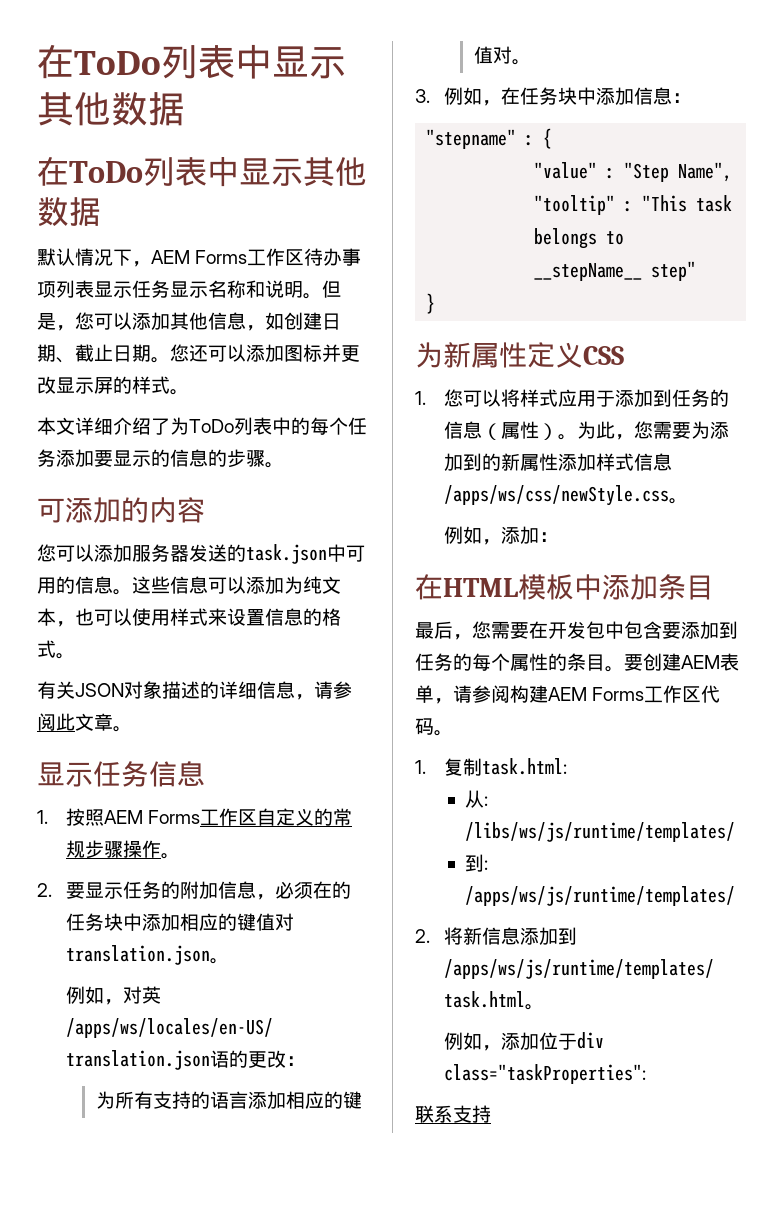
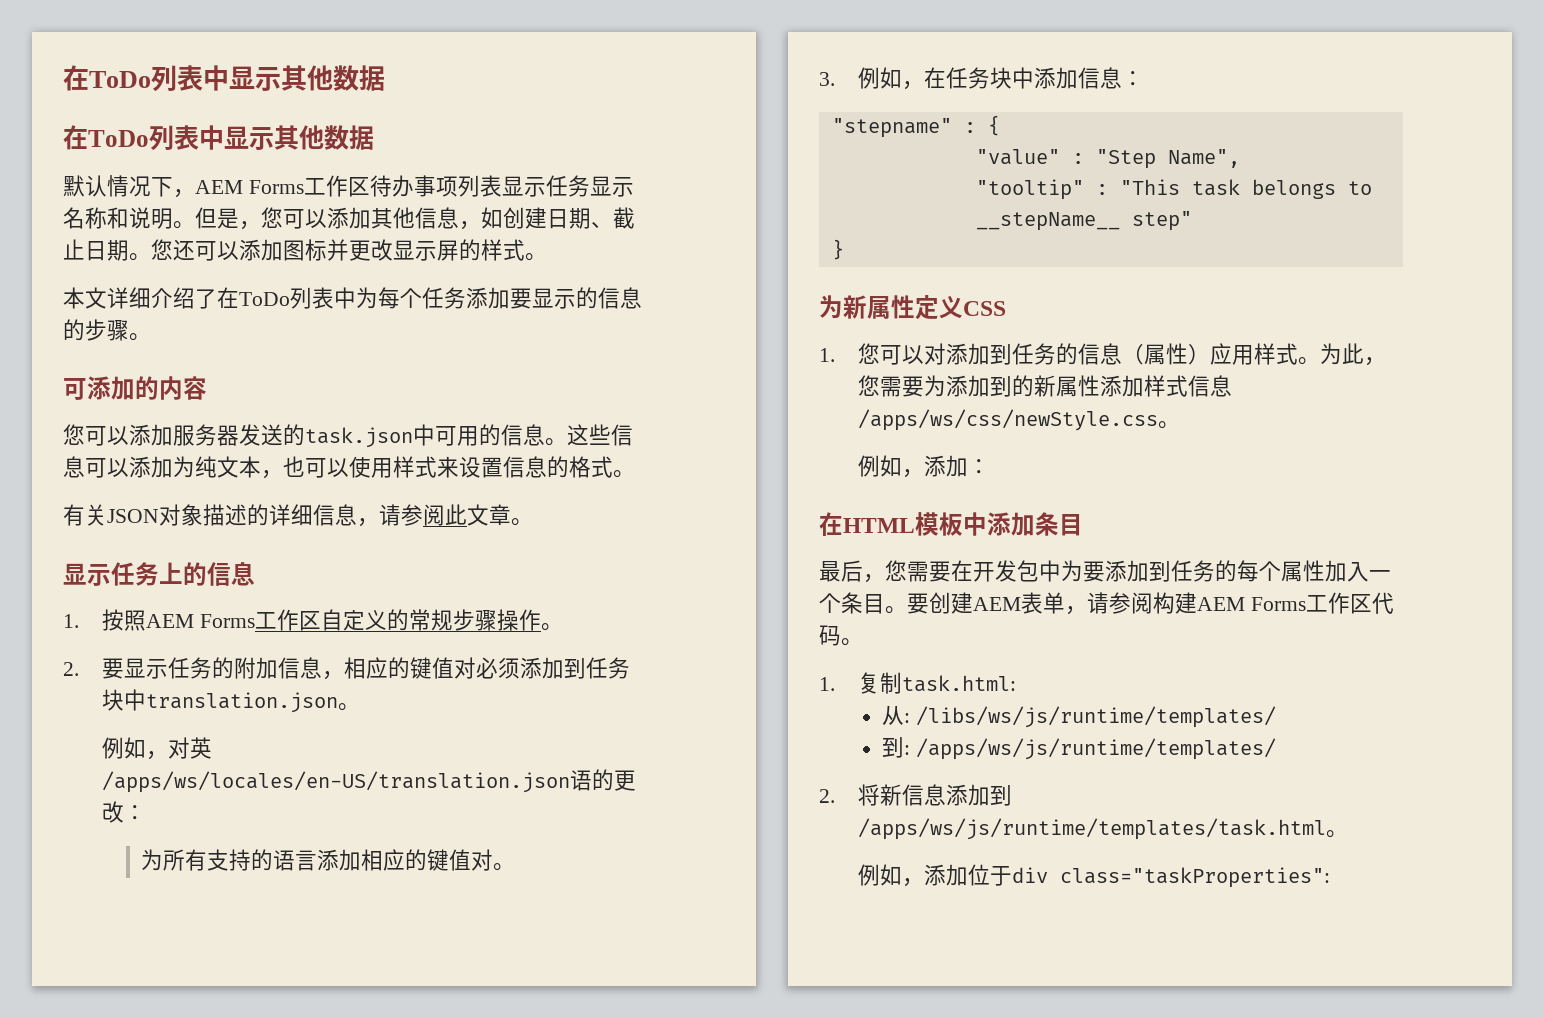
[170,417,310,435] 为ToDo列表中的 -> [217,287,378,309] 在ToDo列表中为
(149, 774) none -> [159,562,207,586] 上的
[275,881,352,899] [66,913,295,931] 必须在的任务块中添加相应的键值对 -> [344,657,631,679] [102,689,147,711] 相应的键值对必须添加到任务块中
[501,389,616,407] 将样式应用于 -> [924,343,947,365] 对
(559, 431) none -> [1210,343,1299,365] 应用样式
[624,621,662,639] 包含 -> [1061,560,1083,582] 为
[548,653,567,671] 的 -> [1325,560,1391,582] [819,593,841,613] 加入一个
[415,1105,491,1123] // 联系支持 -> (1331, 877) none

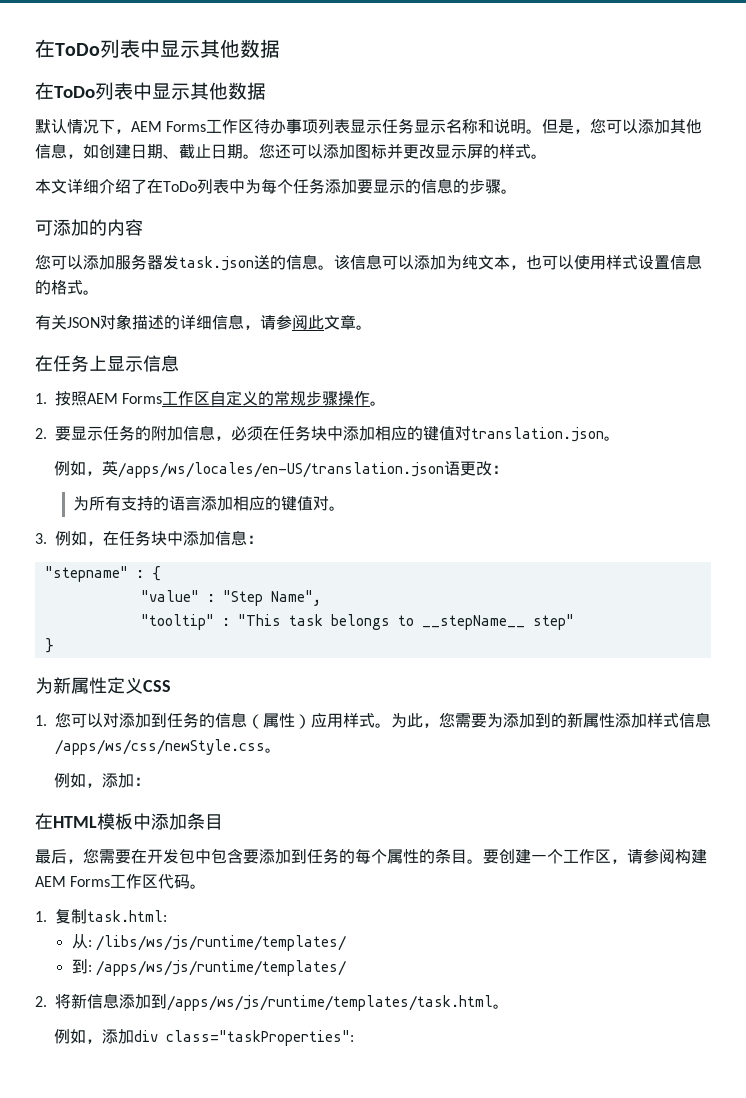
[261,424,611,448] 送的task.json中可用的信息。这些 -> [179,254,350,271] task.json送的信息。该
[437,456,459,478] 来 -> (638, 262) none
[63,562,207,586] 显示任务上的 -> [35,355,143,372] 在任务上显示
[344,657,631,679] [102,689,147,711] 相应的键值对必须添加到任务块中 -> [231,425,471,441] 必须在任务块中添加相应的键值对
[168,737,191,759] 对 -> (103, 473) none
[592,769,615,791] 的 -> (461, 468) none
[1061,560,1083,582] 为 -> [211,848,243,864] 包含
[1325,560,1391,582] [819,593,841,613] 加入一个 -> [419,849,435,864] 的
[973,592,1065,614] AEM表单 -> [531,849,611,864] 一个工作区
[968,864,1013,886] 位于 -> (135, 1036) none

